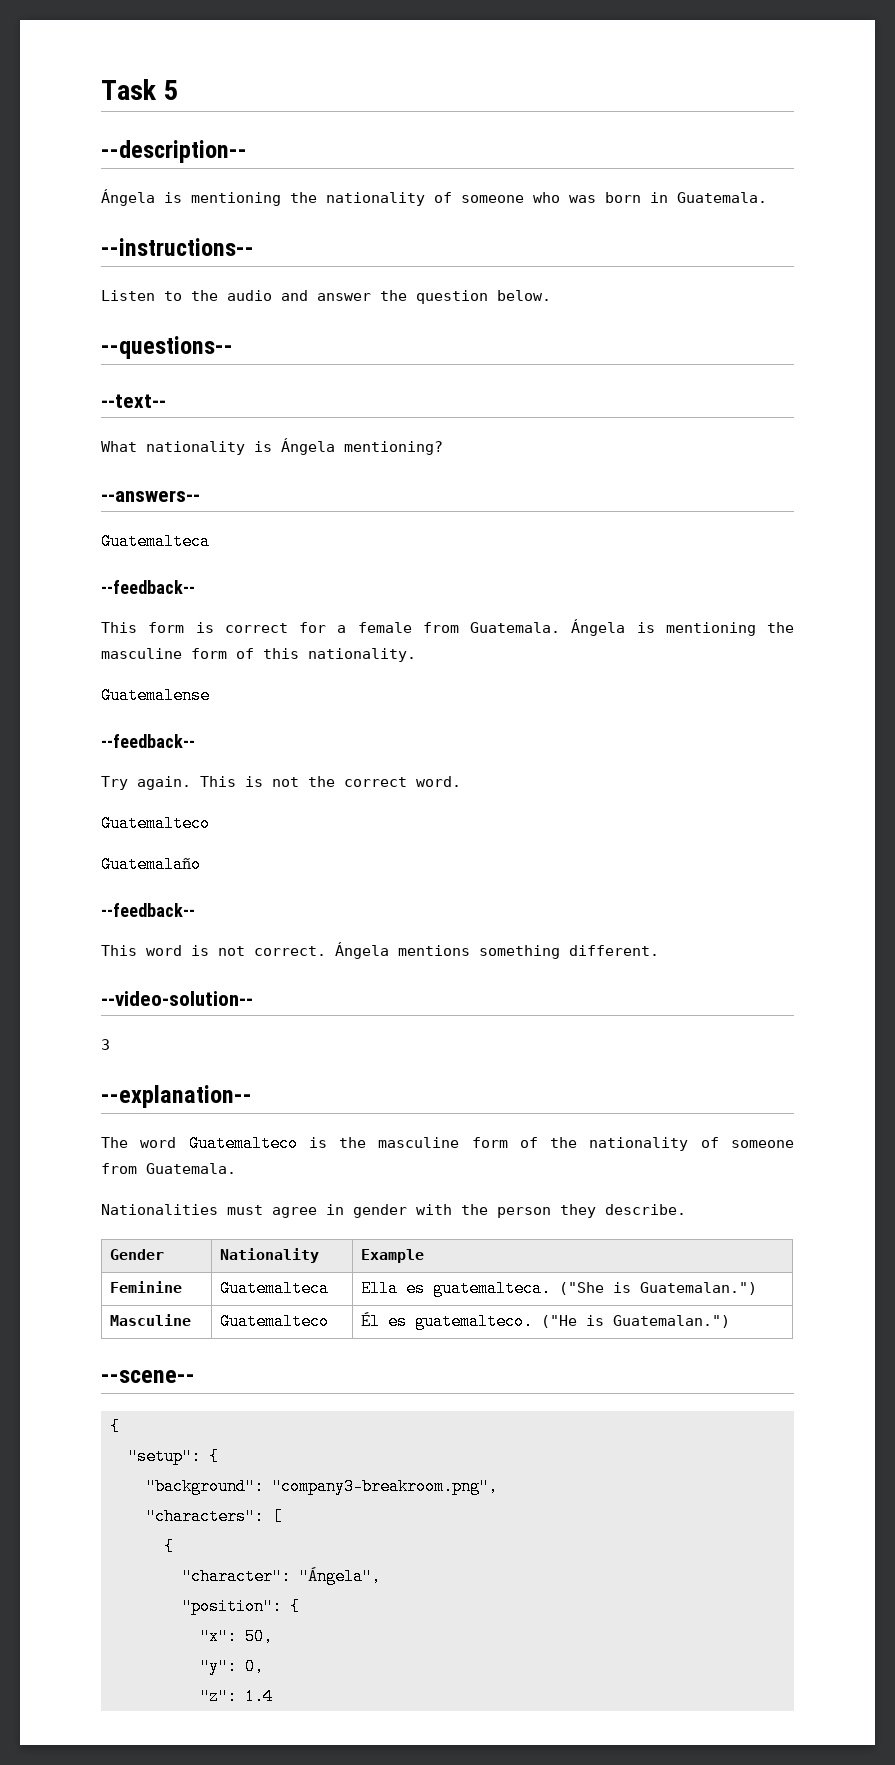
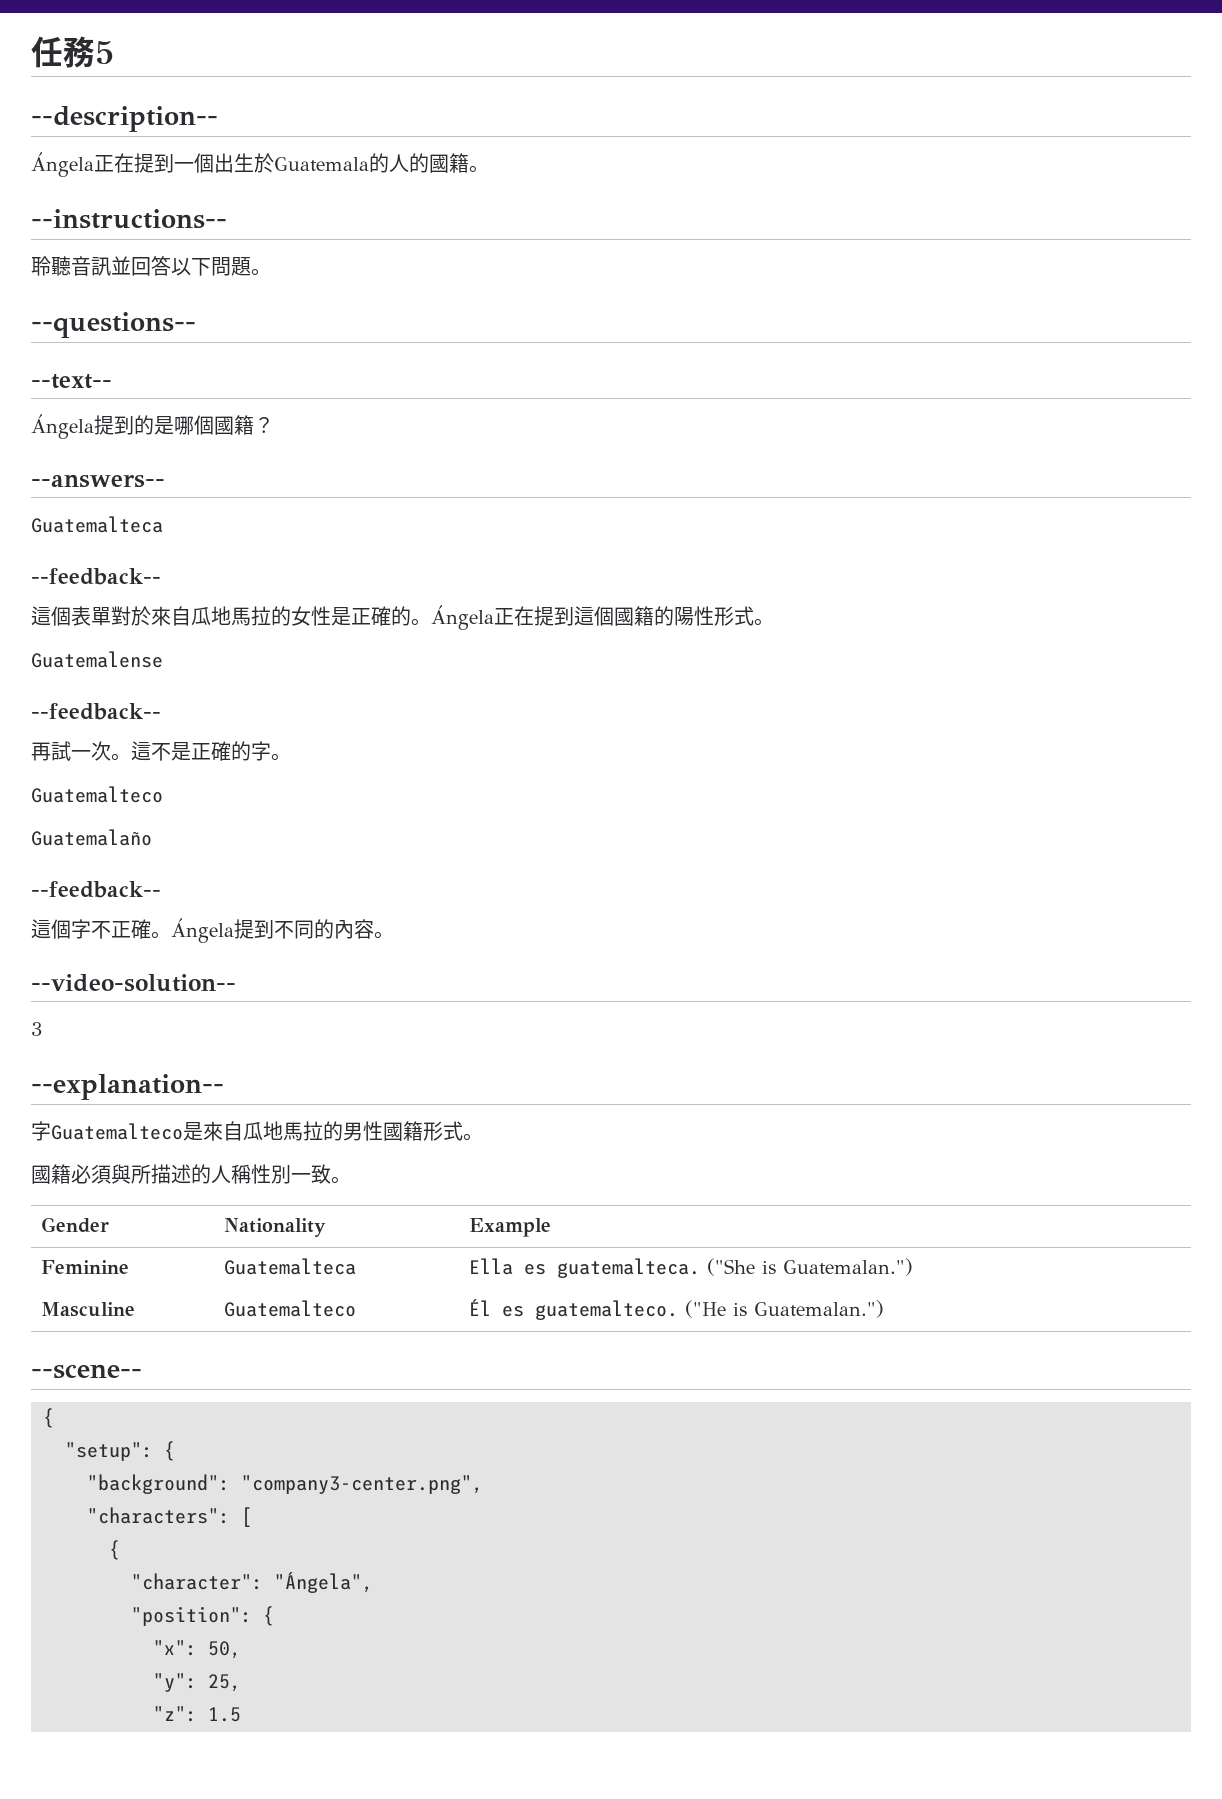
[101,79,157,100] Task -> [31,36,95,68] 任務
[164,192,767,206] [101,238,254,256] [101,290,551,304] [101,336,233,359] [101,394,166,408] [101,438,443,455] [101,490,200,502] [101,533,210,550] [101,580,195,594] [101,619,794,636] [101,648,416,662] [101,687,210,704] [101,734,195,748] [101,776,461,790] [101,815,210,832] [101,856,201,873] [101,903,195,917] [101,942,659,959] [101,991,253,1006] [101,1039,110,1050] [101,1085,252,1108] [101,1135,794,1152] [101,1163,236,1174] [101,1204,686,1218] is mentioning the nationality of someone who was born in Guatemala. // --instructions-- // Listen to the audio and answer the question below. // --questions-- // --text-- // What nationality is Ángela mentioning? // --answers-- // Guatemalteca // --feedback-- // This form is correct for a female from Guatemala. Ángela is mentioning the masculine form of this nationality. // Guatemalense // --feedback-- // Try again. This is not the correct word. // Guatemalteco // Guatemalaño // --feedback-- // This word is not correct. Ángela mentions something different. // --video-solution-- // 3 // --explanation-- // The word Guatemalteco is the masculine form of the nationality of someone from Guatemala. // Nationalities must agree in gender with the person they describe. -> [94,153,489,173] [31,209,227,229] [31,256,271,276] [31,312,196,338] [31,374,112,389] [31,414,274,439] [31,474,165,488] [31,516,163,533] [31,568,161,585] [31,605,774,630] [31,651,163,668] [31,703,161,720] [31,741,291,761] [31,786,163,803] [31,829,152,846] [31,881,161,898] [31,918,394,943] [31,974,236,992] [31,1022,42,1036] [31,1074,224,1100] [31,1121,483,1141] [31,1164,351,1184] 正在提到一個出生於Guatemala的人的國籍。 // --instructions-- // 聆聽音訊並回答以下問題。 // --questions-- // --text-- // Ángela提到的是哪個國籍？ // --answers-- // Guatemalteca // --feedback-- // 這個表單對於來自瓜地馬拉的女性是正確的。Ángela正在提到這個國籍的陽性形式。 // Guatemalense // --feedback-- // 再試一次。這不是正確的字。 // Guatemalteco // Guatemalaño // --feedback-- // 這個字不正確。Ángela提到不同的內容。 // --video-solution-- // 3 // --explanation-- // 字Guatemalteco是來自瓜地馬拉的男性國籍形式。 // 國籍必須與所描述的人稱性別一致。
[272,1478,498,1495] "company3-breakroom.png", -> [241,1475,483,1494] "company3-center.png",
[245,1658,264,1675] 0, -> [208,1674,241,1692] 25,
[245,1688,273,1705] 1.4 -> [208,1707,241,1722] 1.5

